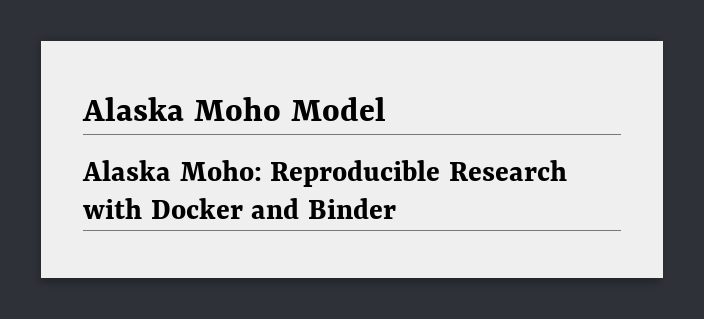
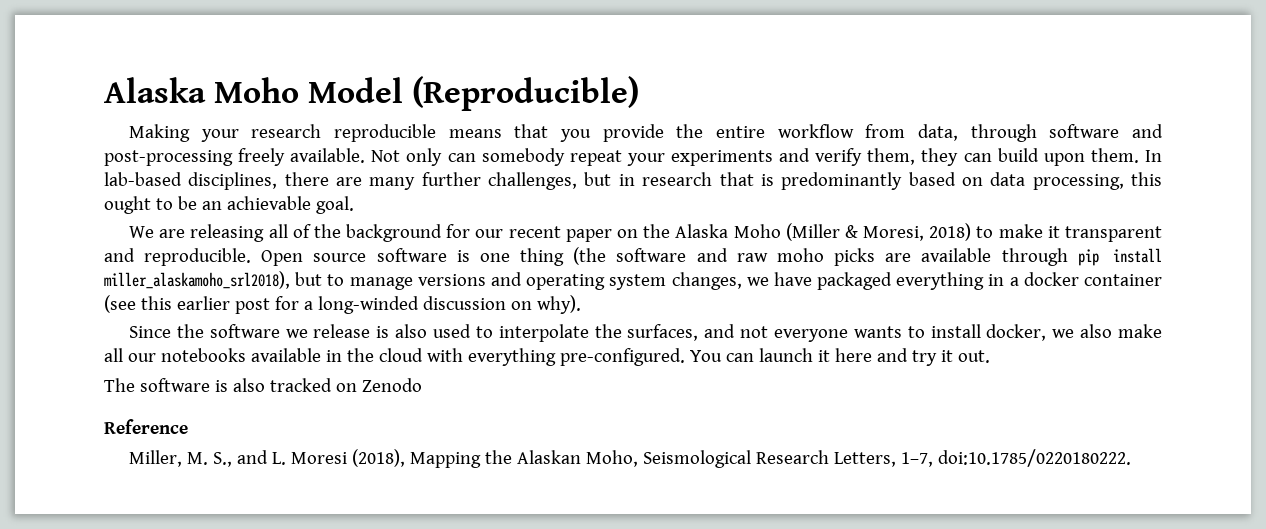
[82,160,567,187] [83,198,396,219] // Alaska Moho: Reproducible Research with Docker and Binder -> [412,76,640,111] [128,124,1163,142] [104,148,1162,166] [104,172,1163,190] [104,196,354,214] [128,223,1162,242] [104,247,1162,266] [104,271,1162,290] [104,295,581,314] [128,324,1162,342] [104,348,990,366] [104,378,422,392] [104,419,188,434] [128,449,1131,468] (Reproducible) // Making your research reproducible means that you provide the entire workflow from data, through software and post-processing freely available. Not only can somebody repeat your experiments and verify them, they can build upon them. In lab-based disciplines, there are many further challenges, but in research that is predominantly based on data processing, this ought to be an achievable goal. // We are releasing all of the background for our recent paper on the Alaska Moho (Miller & Moresi, 2018) to make it transparent and reproducible. Open source software is one thing (the software and raw moho picks are available through pip install miller_alaskamoho_srl2018), but to manage versions and operating system changes, we have packaged everything in a docker container (see this earlier post for a long-winded discussion on why). // Since the software we release is also used to interpolate the surfaces, and not everyone wants to install docker, we also make all our notebooks available in the cloud with everything pre-configured. You can launch it here and try it out. // The software is also tracked on Zenodo // Reference // Miller, M. S., and L. Moresi (2018), Mapping the Alaskan Moho, Seismological Research Letters, 1–7, doi:10.1785/0220180222.

